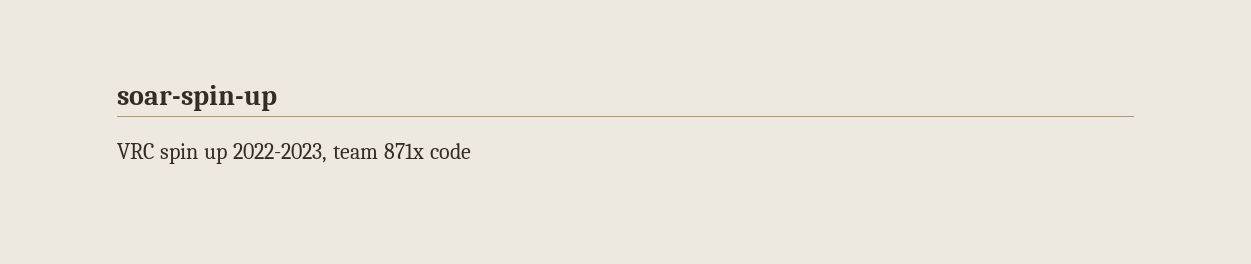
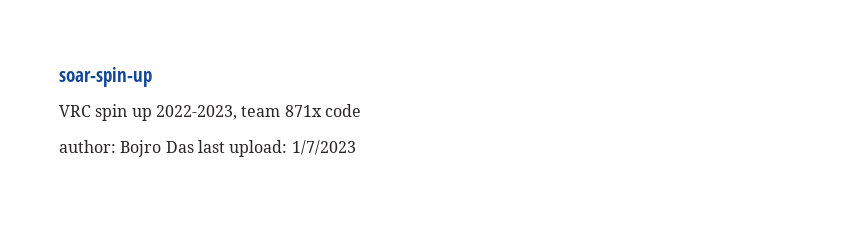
(471, 151) none -> [59,140,356,157] // author: Bojro Das last upload: 1/7/2023

